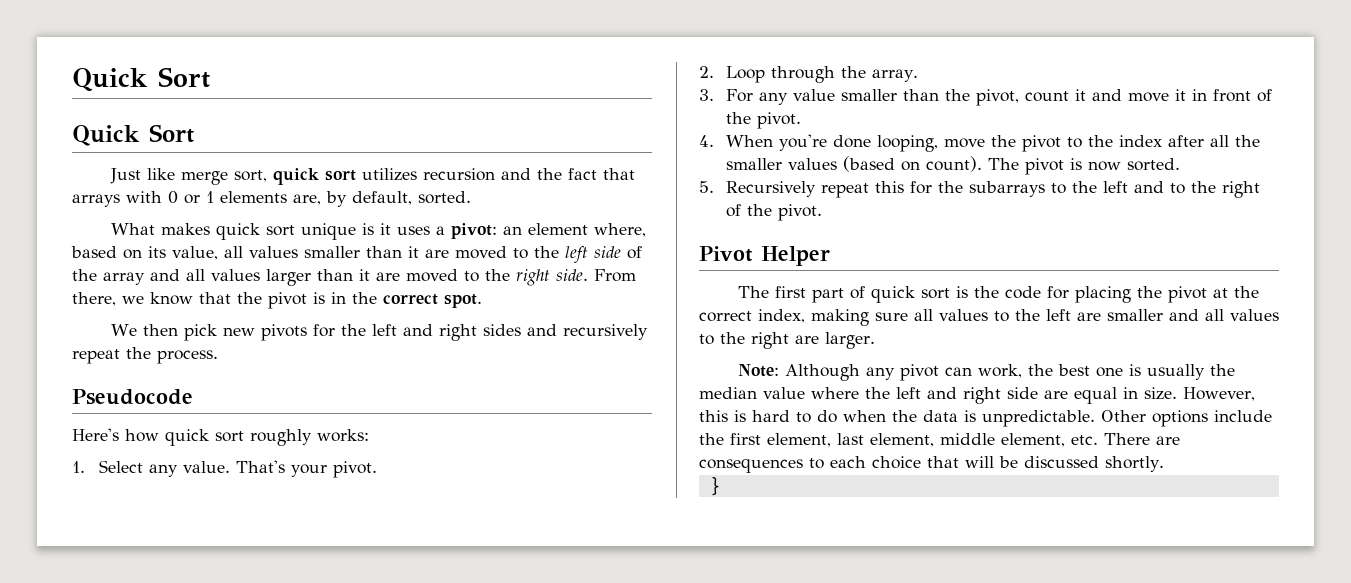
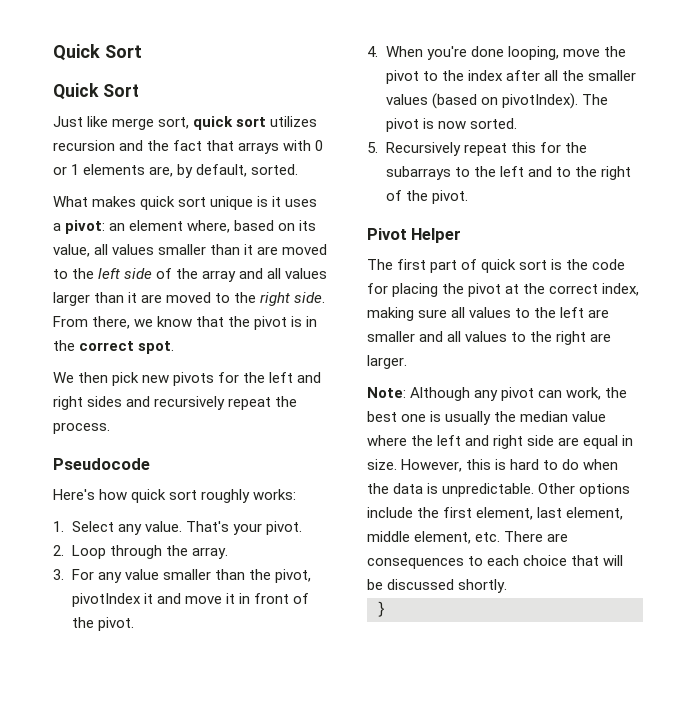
[1025,91,1070,102] count -> [71,593,141,607] pivotIndex
[926,156,983,172] count). -> [501,93,578,109] pivotIndex).

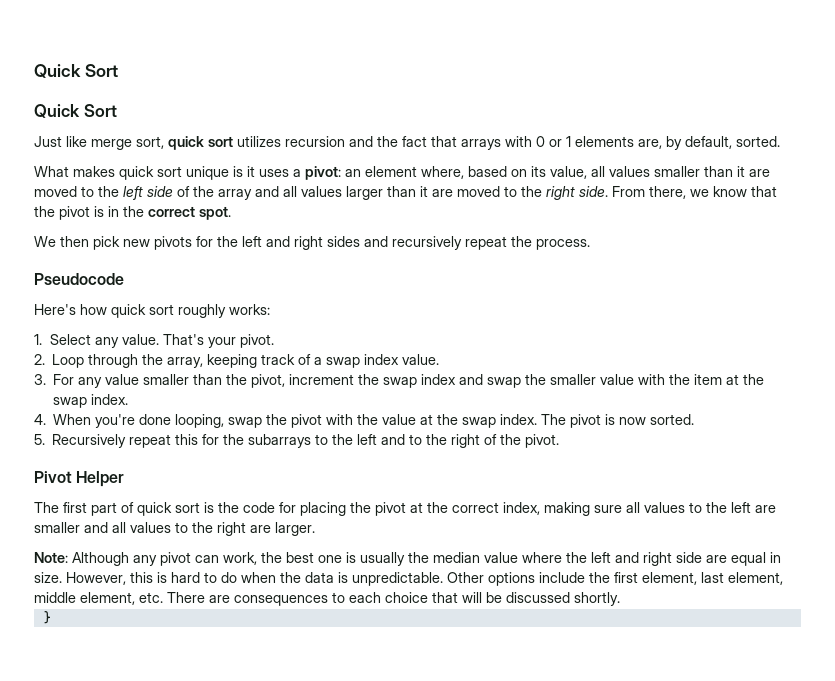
[191,547,228,559] array. -> [167,354,440,368] array, keeping track of a swap index value.
[71,593,309,607] [71,617,134,631] pivotIndex it and move it in front of the pivot. -> [289,374,765,388] [53,394,129,408] increment the swap index and swap the smaller value with the item at the swap index.
[562,46,626,57] [385,70,636,84] [385,93,578,109] move the pivot to the index after all the smaller values (based on pivotIndex). -> [228,414,538,428] swap the pivot with the value at the swap index.

